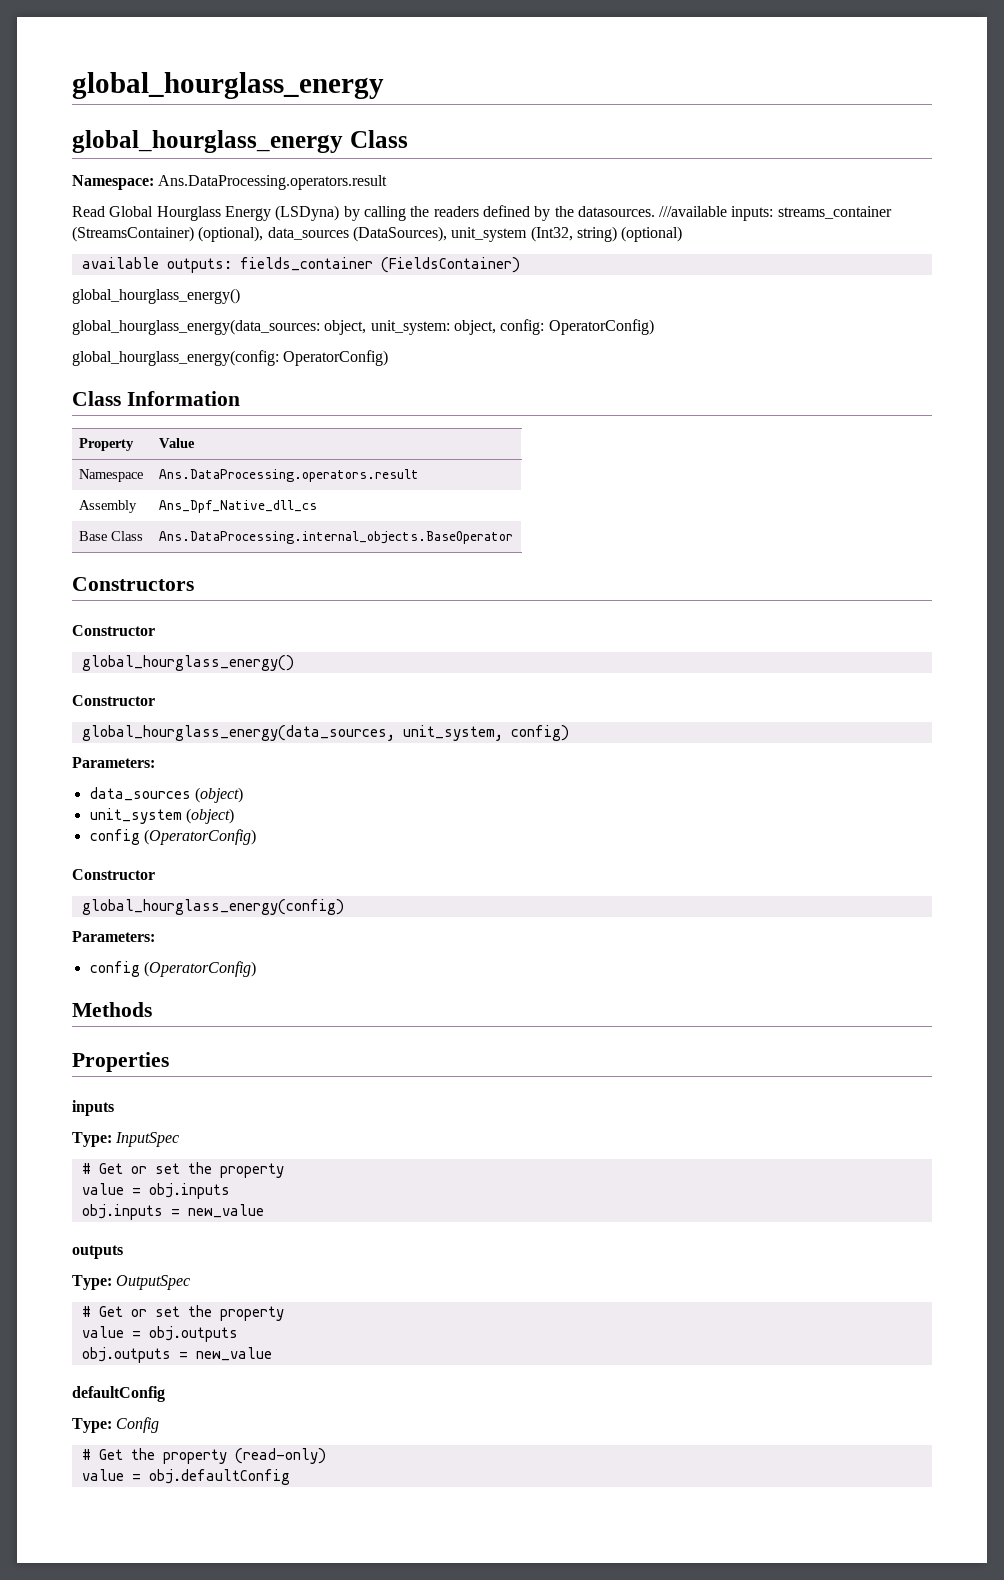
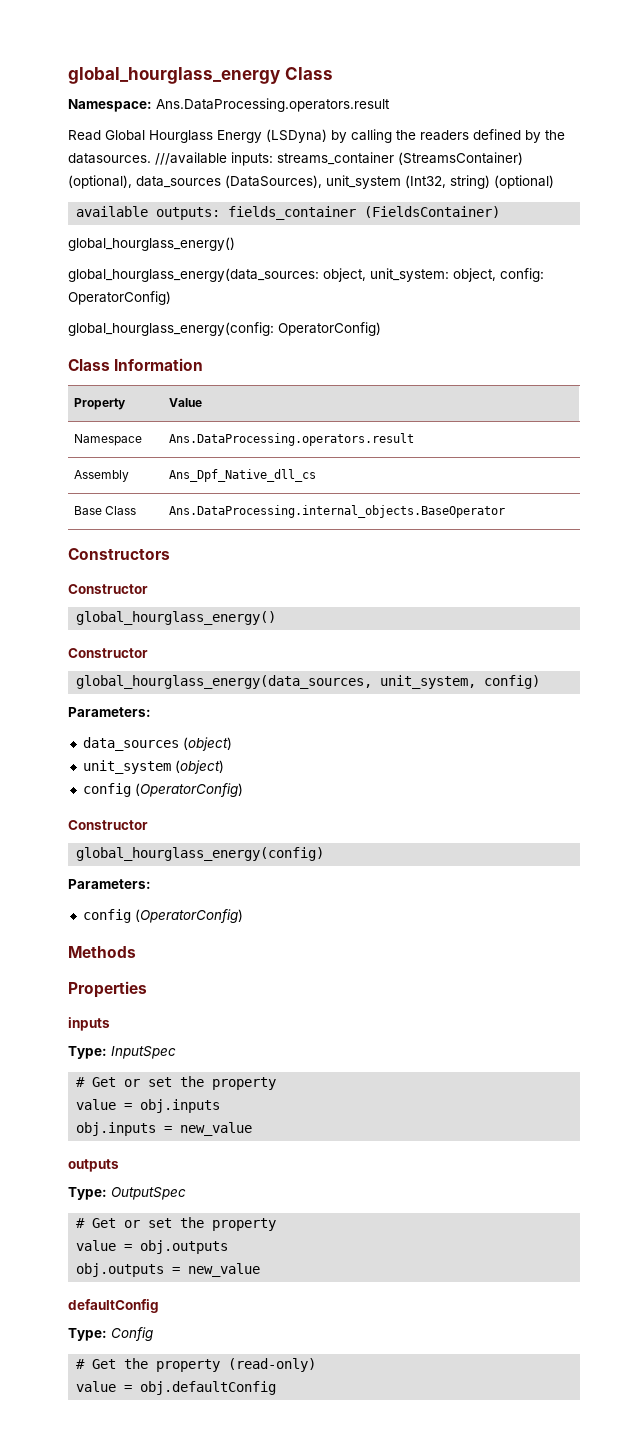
[72,72,384,99] [72,130,343,153] global_hourglass_energy // global_hourglass_energy -> [68,67,280,84] global_hourglass_energy

